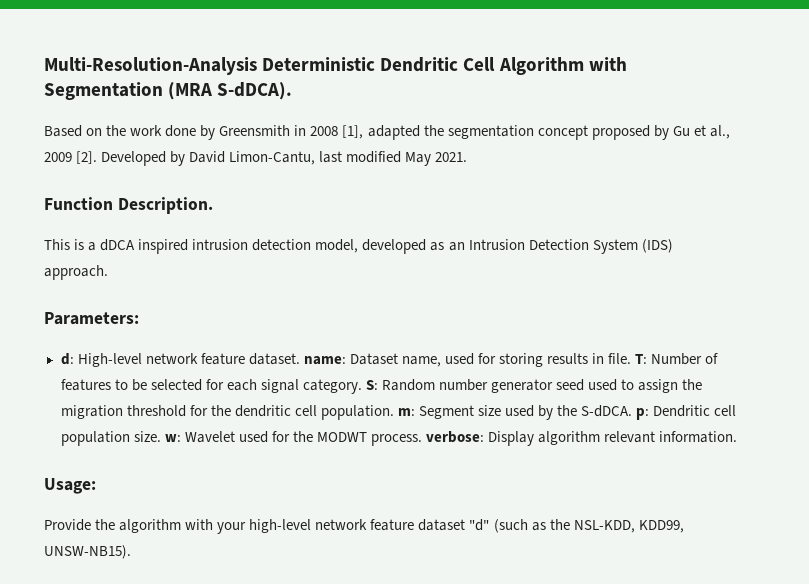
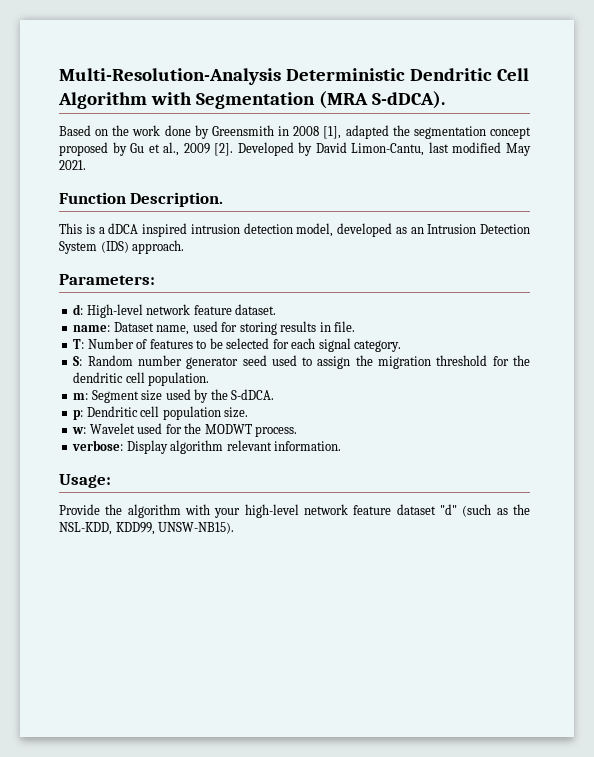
(300, 359) none -> (277, 309) //
(632, 358) none -> (356, 326) //
(362, 386) none -> (402, 346) //
(394, 412) none -> (210, 379) //
(633, 411) none -> (275, 394) //
(161, 436) none -> (249, 412) //
(422, 440) none -> (298, 431) //

